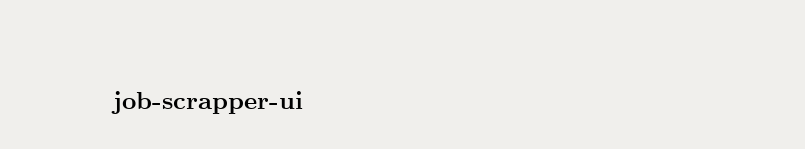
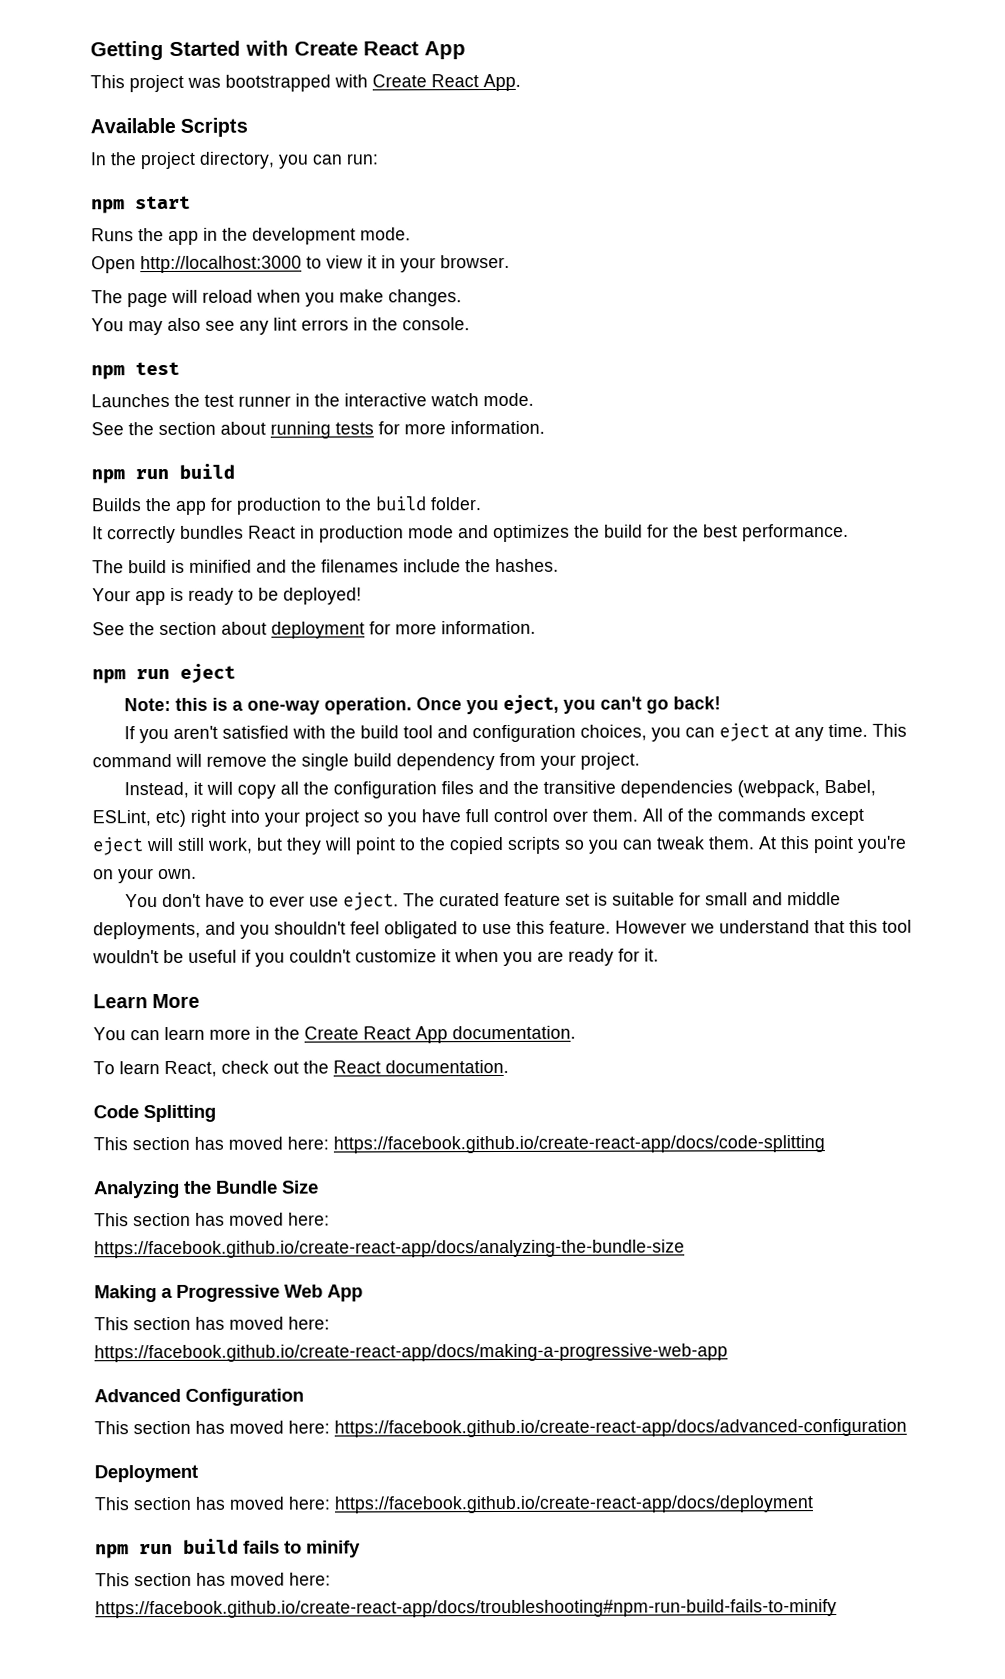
[111,91,303,114] job-scrapper-ui -> [90,40,466,61] [90,73,521,93] [90,117,249,137] [90,151,378,170] [91,195,191,214] [91,227,411,245] [91,254,510,274] [91,289,462,308] [91,317,470,336] [91,361,180,380] [91,392,534,408] [91,420,545,439] [91,463,235,484] [91,496,482,515] [92,523,849,544] [92,558,559,574] [92,587,362,606] [92,620,536,639] [92,663,236,684] [124,694,722,715] [124,723,908,744] [92,752,640,771] [124,779,877,799] [92,808,864,828] [92,835,907,856] [93,868,197,884] [125,891,842,911] [93,919,912,940] [92,948,659,967] [93,993,201,1009] [93,1025,576,1044] [93,1059,509,1078] [93,1104,216,1123] [93,1135,825,1154] [94,1180,319,1199] [94,1212,330,1227] [94,1239,685,1259] [94,1284,363,1303] [94,1316,330,1331] [94,1343,728,1363] [94,1388,304,1406] [94,1418,907,1438] [94,1464,198,1483] [94,1495,813,1514] [95,1538,361,1559] [95,1572,331,1587] [95,1599,837,1619] Getting Started with Create React App // This project was bootstrapped with Create React App. // Available Scripts // In the project directory, you can run: // npm start // Runs the app in the development mode. // Open http://localhost:3000 to view it in your browser. // The page will reload when you make changes. // You may also see any lint errors in the console. // npm test // Launches the test runner in the interactive watch mode. // See the section about running tests for more information. // npm run build // Builds the app for production to the build folder. // It correctly bundles React in production mode and optimizes the build for the best performance. // The build is minified and the filenames include the hashes. // Your app is ready to be deployed! // See the section about deployment for more information. // npm run eject // Note: this is a one-way operation. Once you eject, you can't go back! // If you aren't satisfied with the build tool and configuration choices, you can eject at any time. This command will remove the single build dependency from your project. // Instead, it will copy all the configuration files and the transitive dependencies (webpack, Babel, ESLint, etc) right into your project so you have full control over them. All of the commands except eject will still work, but they will point to the copied scripts so you can tweak them. At this point you're on your own. // You don't have to ever use eject. The curated feature set is suitable for small and middle deployments, and you shouldn't feel obligated to use this feature. However we understand that this tool wouldn't be useful if you couldn't customize it when you are ready for it. // Learn More // You can learn more in the Create React App documentation. // To learn React, check out the React documentation. // Code Splitting // This section has moved here: https://facebook.github.io/create-react-app/docs/code-splitting // Analyzing the Bundle Size // This section has moved here: https://facebook.github.io/create-react-app/docs/analyzing-the-bundle-size // Making a Progressive Web App // This section has moved here: https://facebook.github.io/create-react-app/docs/making-a-progressive-web-app // Advanced Configuration // This section has moved here: https://facebook.github.io/create-react-app/docs/advanced-configuration // Deployment // This section has moved here: https://facebook.github.io/create-react-app/docs/deployment // npm run build fails to minify // This section has moved here: https://facebook.github.io/create-react-app/docs/troubleshooting#npm-run-build-fails-to-minify

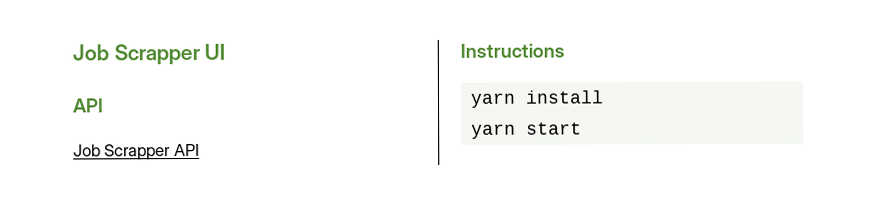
[90,40,466,61] [90,73,521,93] [90,117,249,137] [90,151,378,170] [91,195,191,214] [91,227,411,245] [91,254,510,274] [91,289,462,308] [91,317,470,336] [91,361,180,380] [91,392,534,408] [91,420,545,439] [91,463,235,484] [91,496,482,515] [92,523,849,544] [92,558,559,574] [92,587,362,606] [92,620,536,639] [92,663,236,684] [124,694,722,715] [124,723,908,744] [92,752,640,771] [124,779,877,799] [92,808,864,828] [92,835,907,856] [93,868,197,884] [125,891,842,911] [93,919,912,940] [92,948,659,967] [93,993,201,1009] [93,1025,576,1044] [93,1059,509,1078] [93,1104,216,1123] [93,1135,825,1154] [94,1180,319,1199] [94,1212,330,1227] [94,1239,685,1259] [94,1284,363,1303] [94,1316,330,1331] [94,1343,728,1363] [94,1388,304,1406] [94,1418,907,1438] [94,1464,198,1483] [94,1495,813,1514] [95,1538,361,1559] [95,1572,331,1587] [95,1599,837,1619] Getting Started with Create React App // This project was bootstrapped with Create React App. // Available Scripts // In the project directory, you can run: // npm start // Runs the app in the development mode. // Open http://localhost:3000 to view it in your browser. // The page will reload when you make changes. // You may also see any lint errors in the console. // npm test // Launches the test runner in the interactive watch mode. // See the section about running tests for more information. // npm run build // Builds the app for production to the build folder. // It correctly bundles React in production mode and optimizes the build for the best performance. // The build is minified and the filenames include the hashes. // Your app is ready to be deployed! // See the section about deployment for more information. // npm run eject // Note: this is a one-way operation. Once you eject, you can't go back! // If you aren't satisfied with the build tool and configuration choices, you can eject at any time. This command will remove the single build dependency from your project. // Instead, it will copy all the configuration files and the transitive dependencies (webpack, Babel, ESLint, etc) right into your project so you have full control over them. All of the commands except eject will still work, but they will point to the copied scripts so you can tweak them. At this point you're on your own. // You don't have to ever use eject. The curated feature set is suitable for small and middle deployments, and you shouldn't feel obligated to use this feature. However we understand that this tool wouldn't be useful if you couldn't customize it when you are ready for it. // Learn More // You can learn more in the Create React App documentation. // To learn React, check out the React documentation. // Code Splitting // This section has moved here: https://facebook.github.io/create-react-app/docs/code-splitting // Analyzing the Bundle Size // This section has moved here: https://facebook.github.io/create-react-app/docs/analyzing-the-bundle-size // Making a Progressive Web App // This section has moved here: https://facebook.github.io/create-react-app/docs/making-a-progressive-web-app // Advanced Configuration // This section has moved here: https://facebook.github.io/create-react-app/docs/advanced-configuration // Deployment // This section has moved here: https://facebook.github.io/create-react-app/docs/deployment // npm run build fails to minify // This section has moved here: https://facebook.github.io/create-react-app/docs/troubleshooting#npm-run-build-fails-to-minify -> [72,43,226,66] [72,98,104,113] [73,143,200,161] [460,43,565,58] [469,90,604,108] [470,122,582,139] Job Scrapper UI // API // Job Scrapper API // Instructions // yarn install // yarn start

